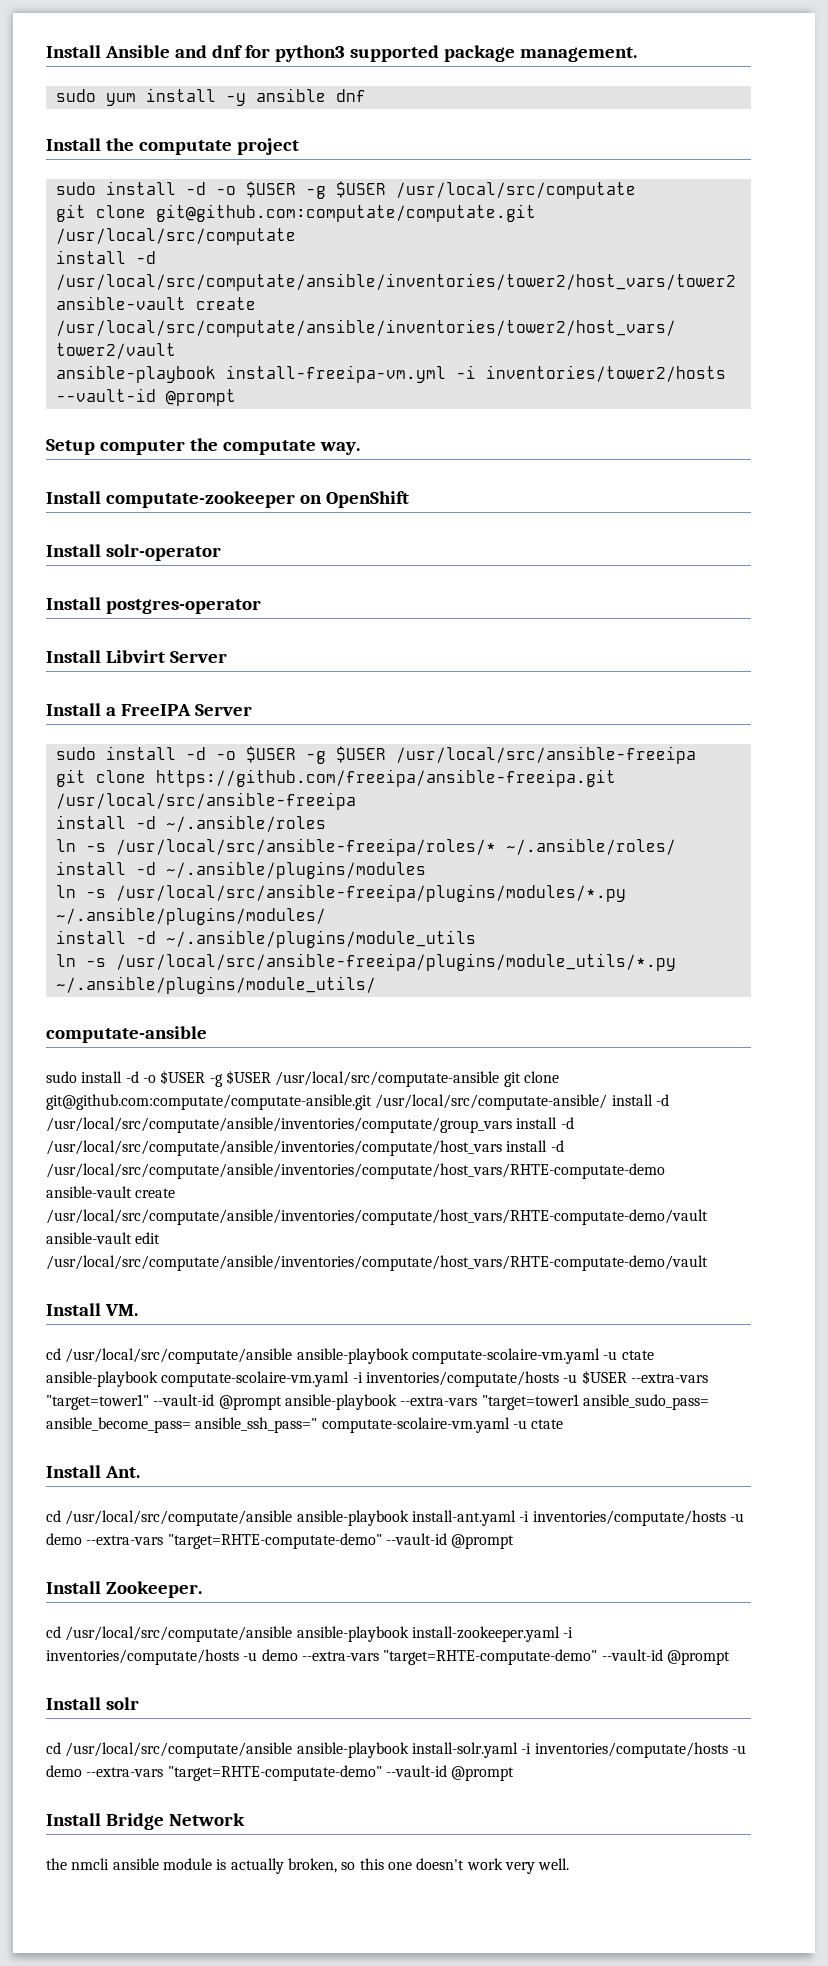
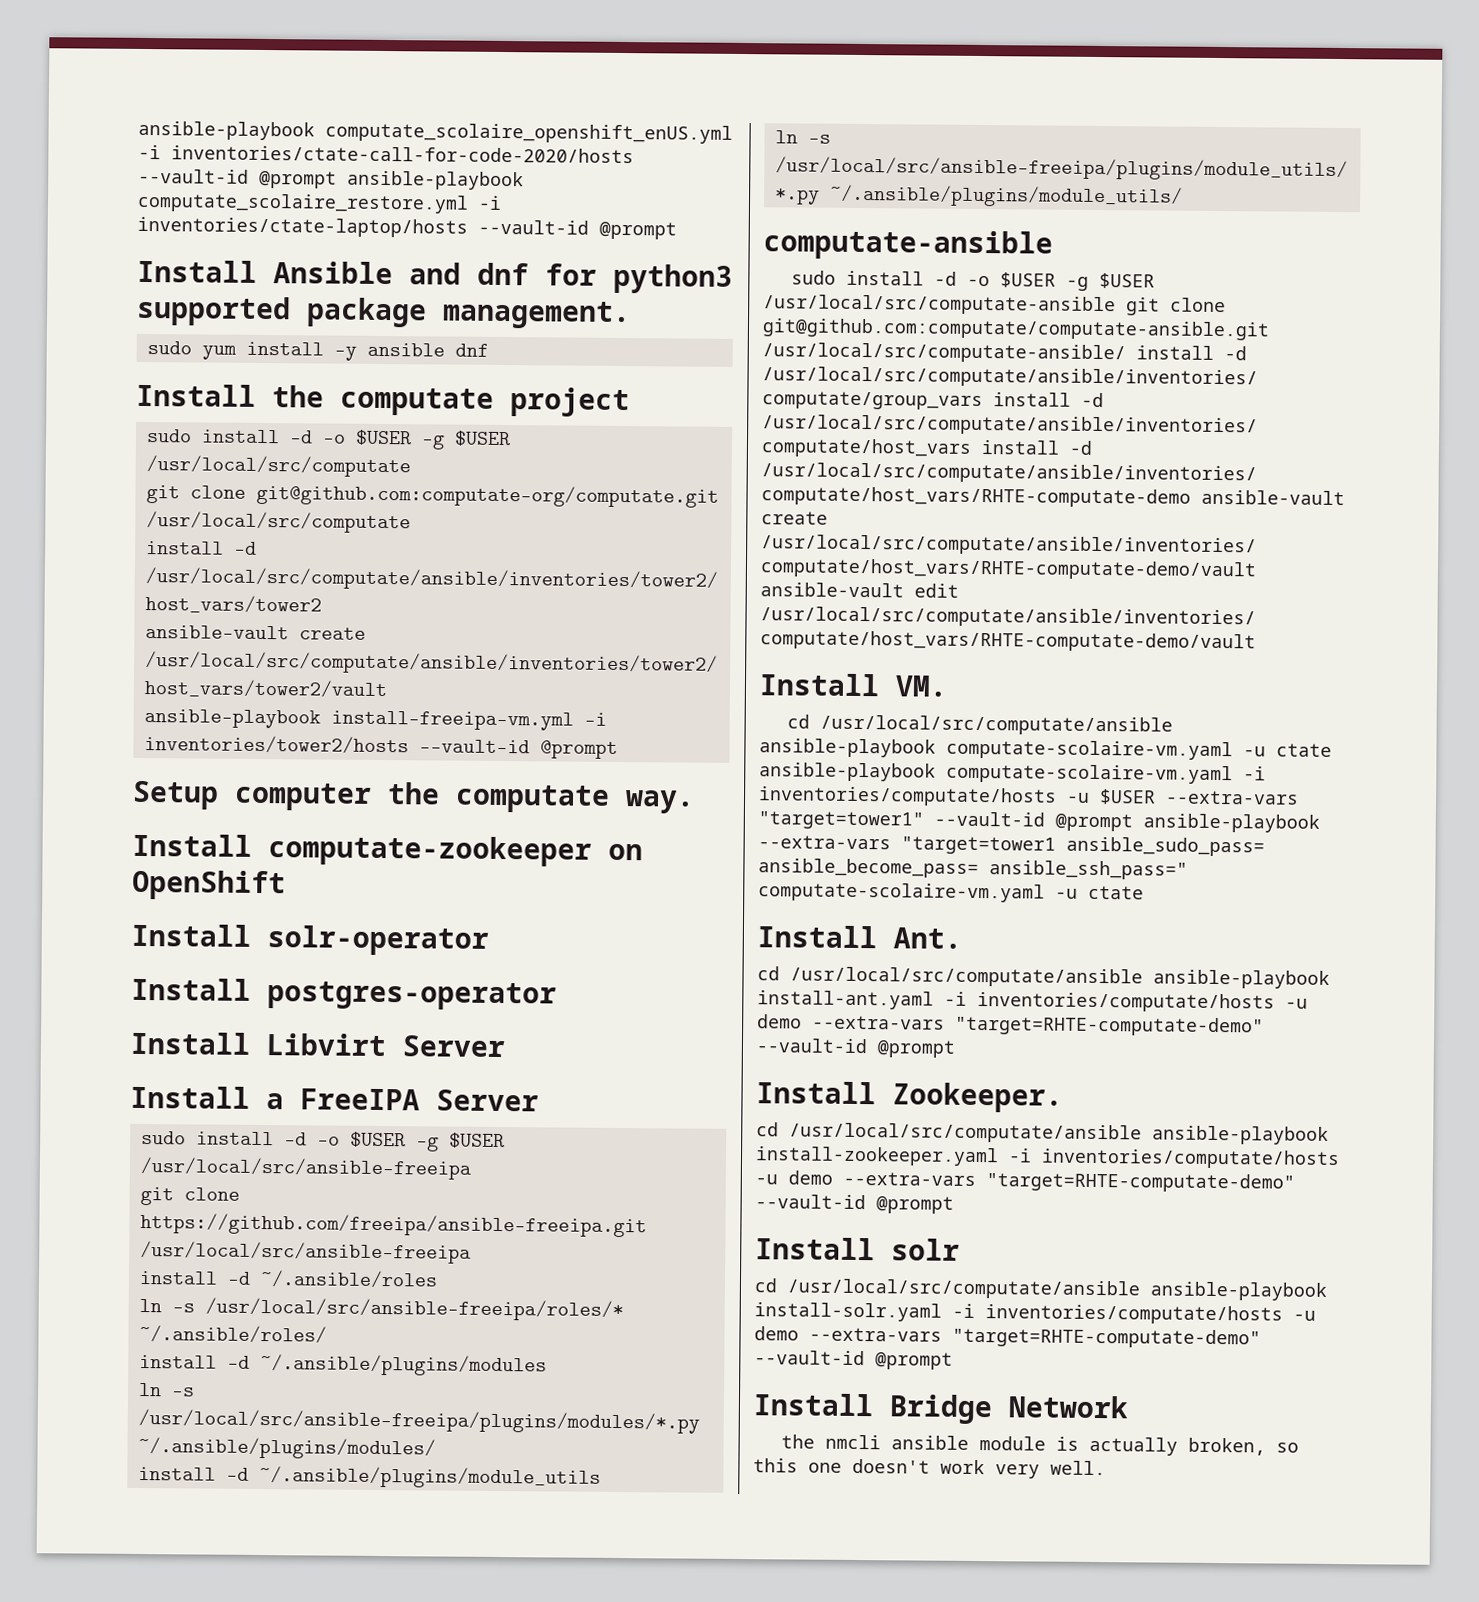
(46, 51) none -> [138,120,733,144] [138,144,634,164] [138,168,524,191] [137,192,502,214] [137,216,677,240] ansible-playbook computate_scolaire_openshift_enUS.yml -i inventories/ctate-call-for-code-2020/hosts --vault-id @prompt ansible-playbook computate_scolaire_restore.yml -i inventories/ctate-laptop/hosts --vault-id @prompt //
[155,204,536,222] git@github.com:computate/computate.git -> [255,483,719,508] git@github.com:computate-org/computate.git

